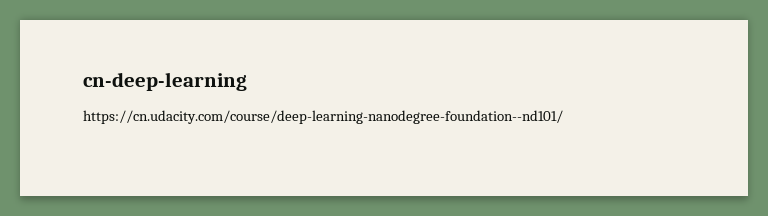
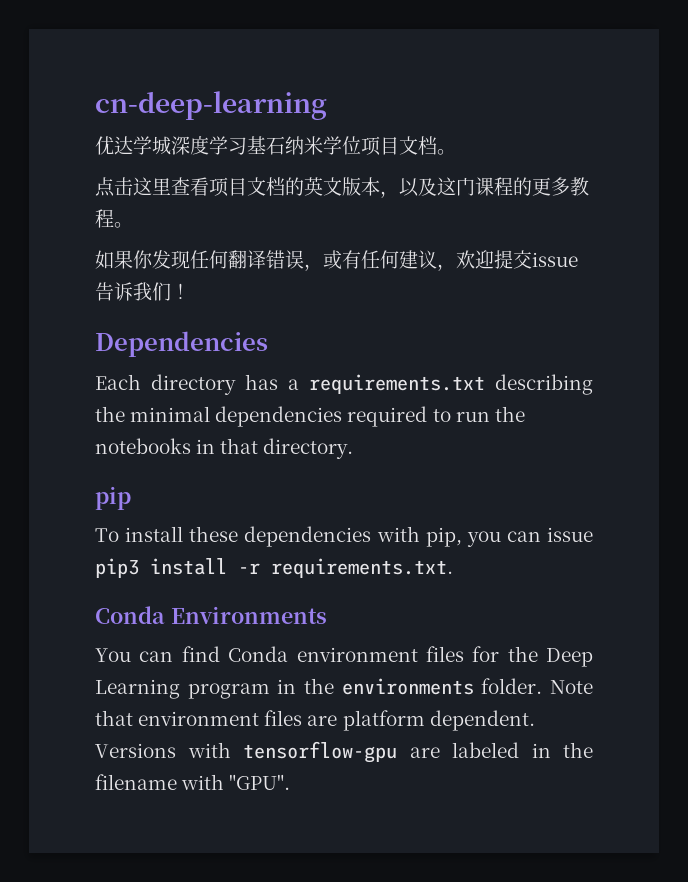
[83,110,563,124] https://cn.udacity.com/course/deep-learning-nanodegree-foundation--nd101/ -> [95,136,456,156] [95,177,589,198] [95,209,133,228] [95,250,578,271] [95,282,190,301] [95,331,268,357] [95,374,593,395] [95,406,525,427] [95,438,354,459] [95,486,131,510] [95,526,593,547] [95,558,453,578] [95,606,327,624] [95,646,593,667] [95,678,594,699] [95,710,535,731] [95,741,593,763] [95,774,291,790] 优达学城深度学习基石纳米学位项目文档。 // 点击这里查看项目文档的英文版本，以及这门课程的更多教程。 // 如果你发现任何翻译错误，或有任何建议，欢迎提交issue告诉我们！ // Dependencies // Each directory has a requirements.txt describing the minimal dependencies required to run the notebooks in that directory. // pip // To install these dependencies with pip, you can issue pip3 install -r requirements.txt. // Conda Environments // You can find Conda environment files for the Deep Learning program in the environments folder. Note that environment files are platform dependent. Versions with tensorflow-gpu are labeled in the filename with "GPU".

